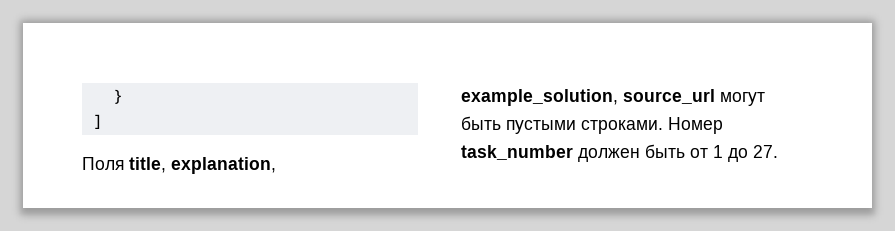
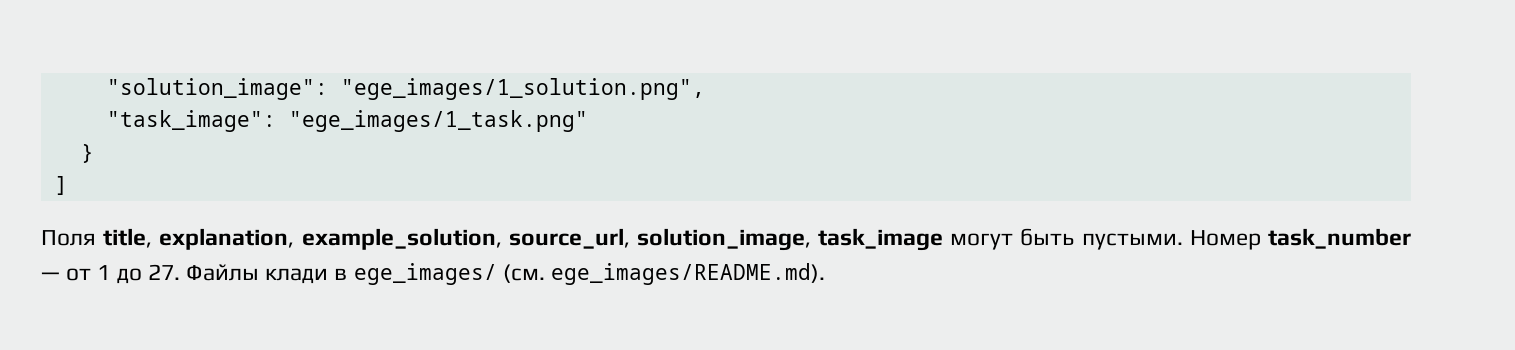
(112, 96) none -> [106,78,705,100] [106,110,588,132] "solution_image": "ege_images/1_solution.png", // "task_image": "ege_images/1_task.png" //
[623,89,765,106] [461,116,723,134] [461,144,778,162] source_url могут быть пустыми строками. Номер task_number должен быть от 1 до 27. -> [508,228,1411,251] [41,263,826,285] source_url, solution_image, task_image могут быть пустыми. Номер task_number — от 1 до 27. Файлы клади в ege_images/ (см. ege_images/README.md).

